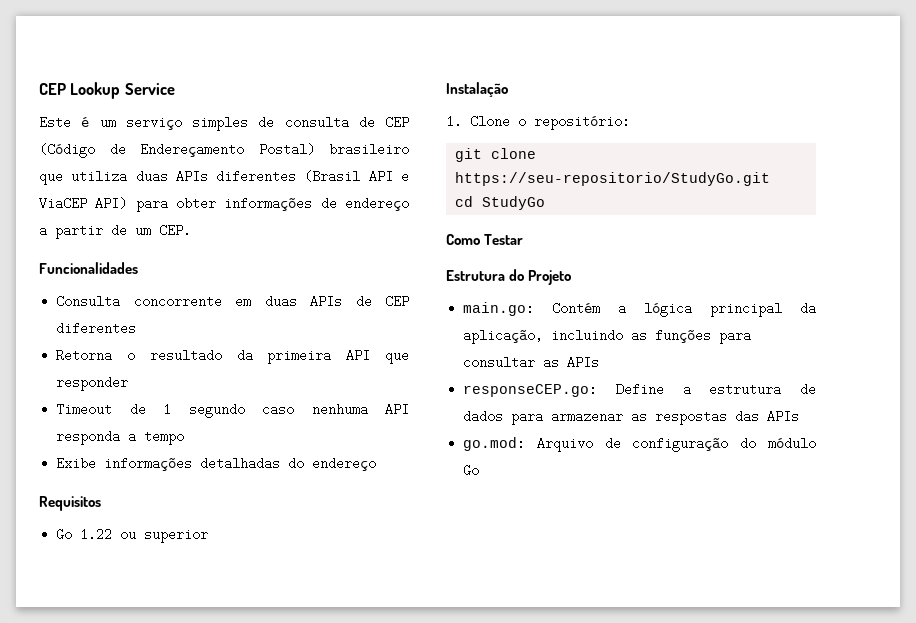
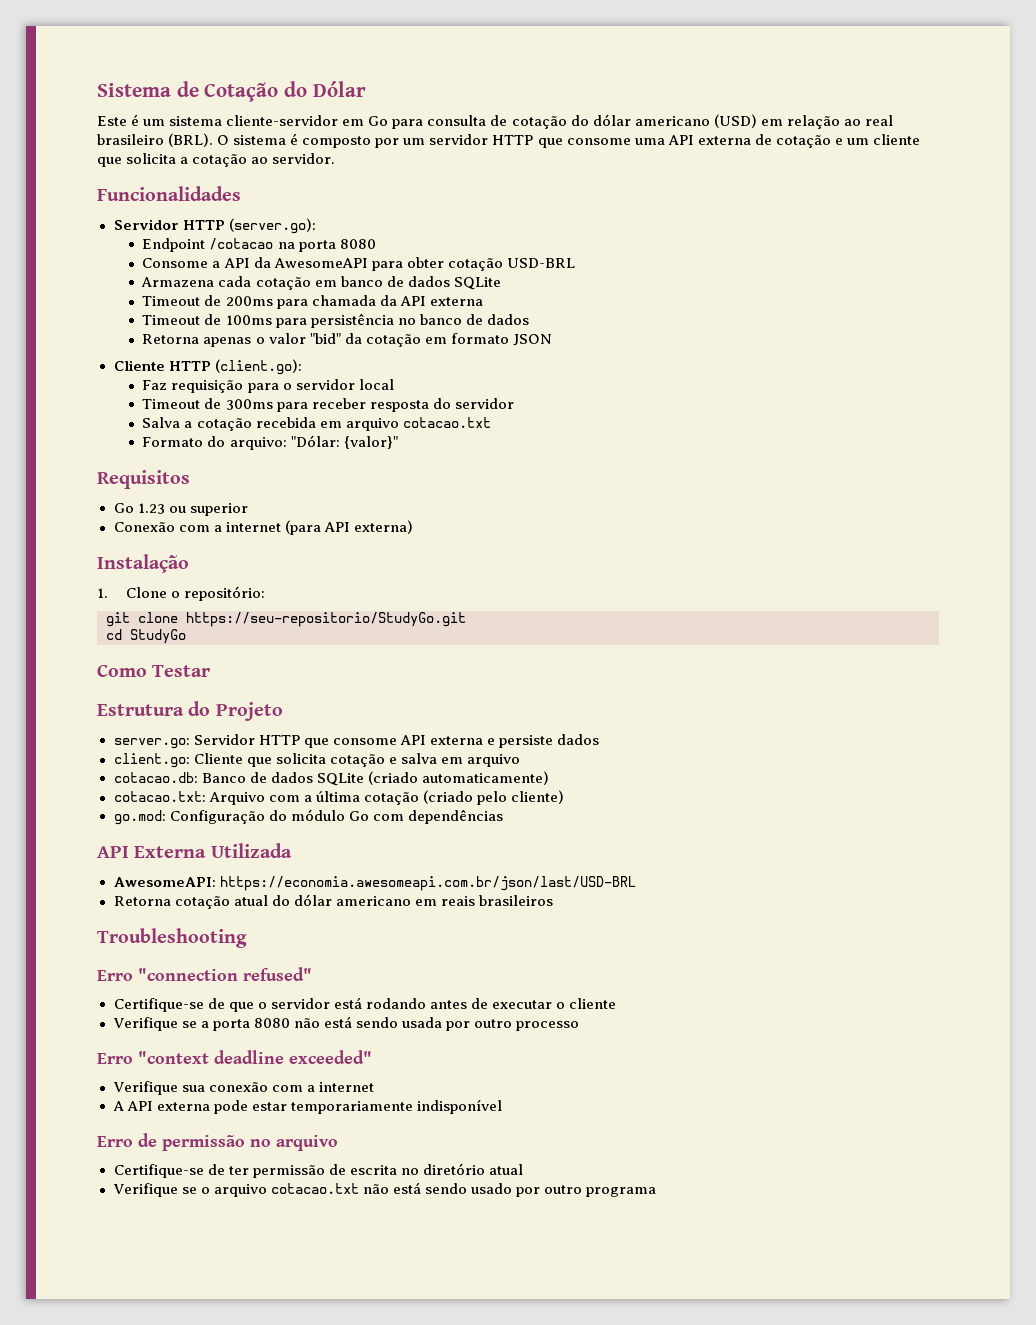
[39,82,175,99] [39,116,409,131] [39,143,409,158] [39,170,409,185] [39,197,409,212] [39,224,191,239] [39,262,138,274] [56,295,409,308] [56,322,137,335] [56,349,409,364] [56,376,129,391] [56,403,409,418] [56,430,185,445] [56,457,377,471] CEP Lookup Service // Este é um serviço simples de consulta de CEP (Código de Endereçamento Postal) brasileiro que utiliza duas APIs diferentes (Brasil API e ViaCEP API) para obter informações de endereço a partir de um CEP. // Funcionalidades // Consulta concorrente em duas APIs de CEP diferentes // Retorna o resultado da primeira API que responder // Timeout de 1 segundo caso nenhuma API responda a tempo // Exibe informações detalhadas do endereço -> [97,81,366,102] [97,114,893,129] [97,133,920,148] [97,153,336,167] [97,186,241,201] [113,218,316,234] [142,238,376,252] [142,257,575,271] [141,276,501,290] [142,295,483,309] [142,313,529,328] [142,333,552,347] [113,359,302,375] [142,379,394,393] [142,398,514,412] [142,417,491,431] [142,435,398,450] Sistema de Cotação do Dólar // Este é um sistema cliente-servidor em Go para consulta de cotação do dólar americano (USD) em relação ao real brasileiro (BRL). O sistema é composto por um servidor HTTP que consome uma API externa de cotação e um cliente que solicita a cotação ao servidor. // Funcionalidades // Servidor HTTP (server.go): // Endpoint /cotacao na porta 8080 // Consome a API da AwesomeAPI para obter cotação USD-BRL // Armazena cada cotação em banco de dados SQLite // Timeout de 200ms para chamada da API externa // Timeout de 100ms para persistência no banco de dados // Retorna apenas o valor "bid" da cotação em formato JSON // Cliente HTTP (client.go): // Faz requisição para o servidor local // Timeout de 300ms para receber resposta do servidor // Salva a cotação recebida em arquivo cotacao.txt // Formato do arquivo: "Dólar: {valor}"
[80,528,113,541] 1.22 -> [137,503,165,514] 1.23
(209, 535) none -> [113,520,413,535] // Conexão com a internet (para API externa)
[463,302,816,317] [463,329,752,344] [463,356,600,369] [463,383,816,397] [463,410,800,425] [463,437,816,452] [463,464,480,477] main.go: Contém a lógica principal da aplicação, incluindo as funções para consultar as APIs // responseCEP.go: Define a estrutura de dados para armazenar as respostas das APIs // go.mod: Arquivo de configuração do módulo Go -> [113,734,599,749] [113,753,520,768] [113,771,549,786] [113,790,564,805] [113,809,503,825] [97,843,292,858] [113,876,636,891] [113,894,553,909] [97,928,247,948] [97,967,312,981] [113,997,617,1012] [112,1016,580,1031] [97,1050,372,1064] [112,1081,374,1095] [112,1099,502,1114] [97,1133,338,1151] [113,1163,523,1178] [112,1182,657,1197] server.go: Servidor HTTP que consome API externa e persiste dados // client.go: Cliente que solicita cotação e salva em arquivo // cotacao.db: Banco de dados SQLite (criado automaticamente) // cotacao.txt: Arquivo com a última cotação (criado pelo cliente) // go.mod: Configuração do módulo Go com dependências // API Externa Utilizada // AwesomeAPI: https://economia.awesomeapi.com.br/json/last/USD-BRL // Retorna cotação atual do dólar americano em reais brasileiros // Troubleshooting // Erro "connection refused" // Certifique-se de que o servidor está rodando antes de executar o cliente // Verifique se a porta 8080 não está sendo usada por outro processo // Erro "context deadline exceeded" // Verifique sua conexão com a internet // A API externa pode estar temporariamente indisponível // Erro de permissão no arquivo // Certifique-se de ter permissão de escrita no diretório atual // Verifique se o arquivo cotacao.txt não está sendo usado por outro programa

